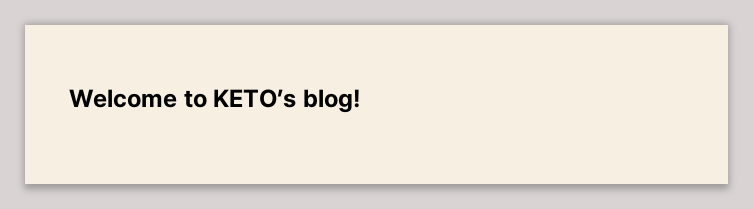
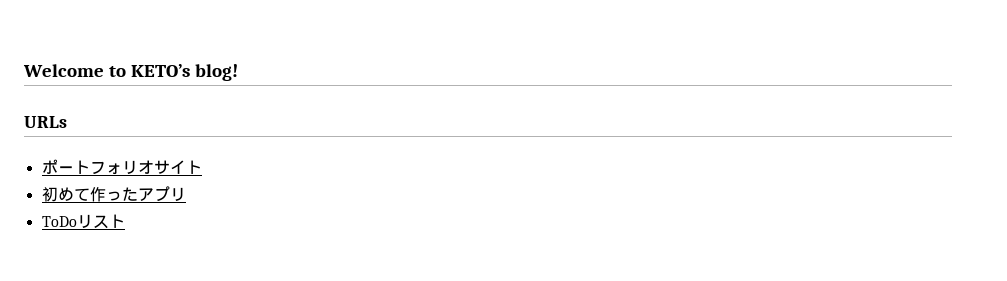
(361, 101) none -> [24,116,67,128] [41,159,202,175] [41,186,186,202] [41,214,125,229] // URLs // ポートフォリオサイト // 初めて作ったアプリ // ToDoリスト

